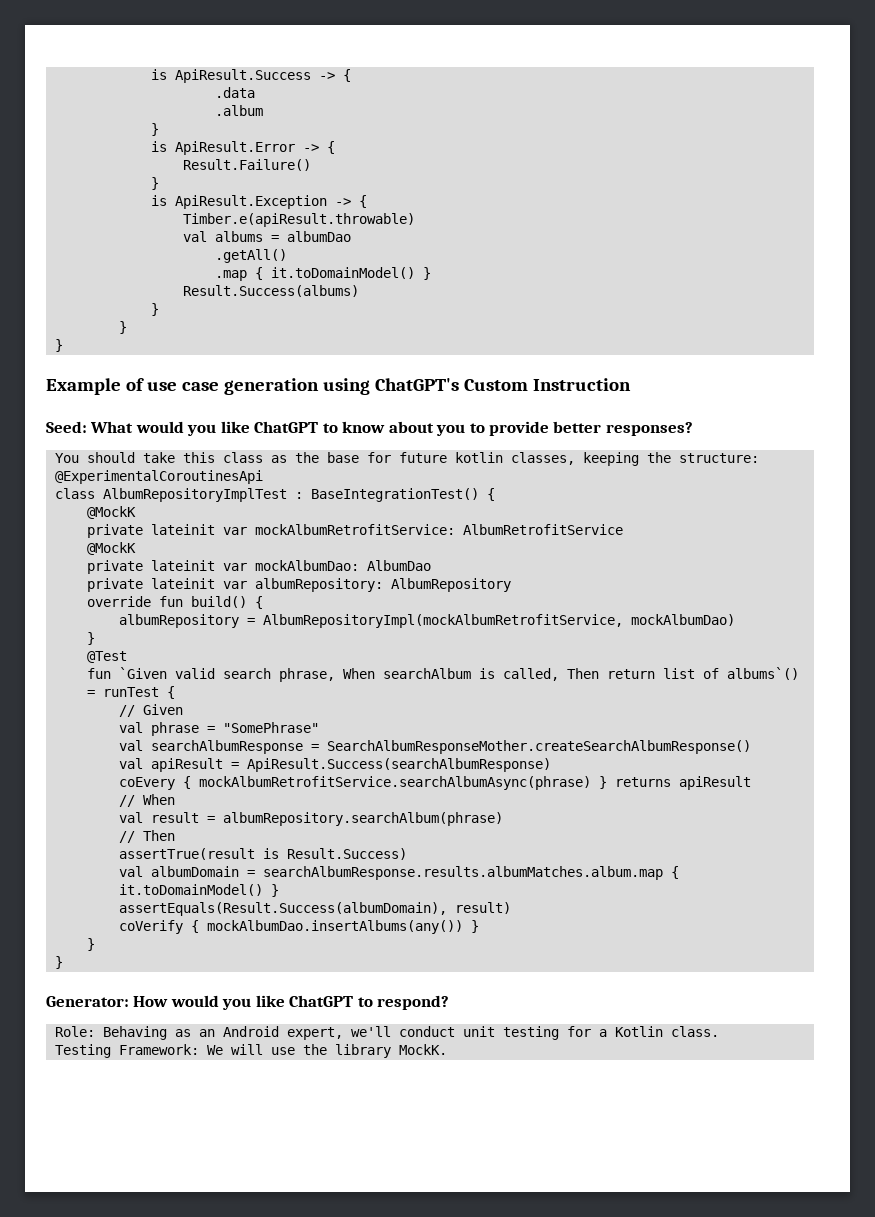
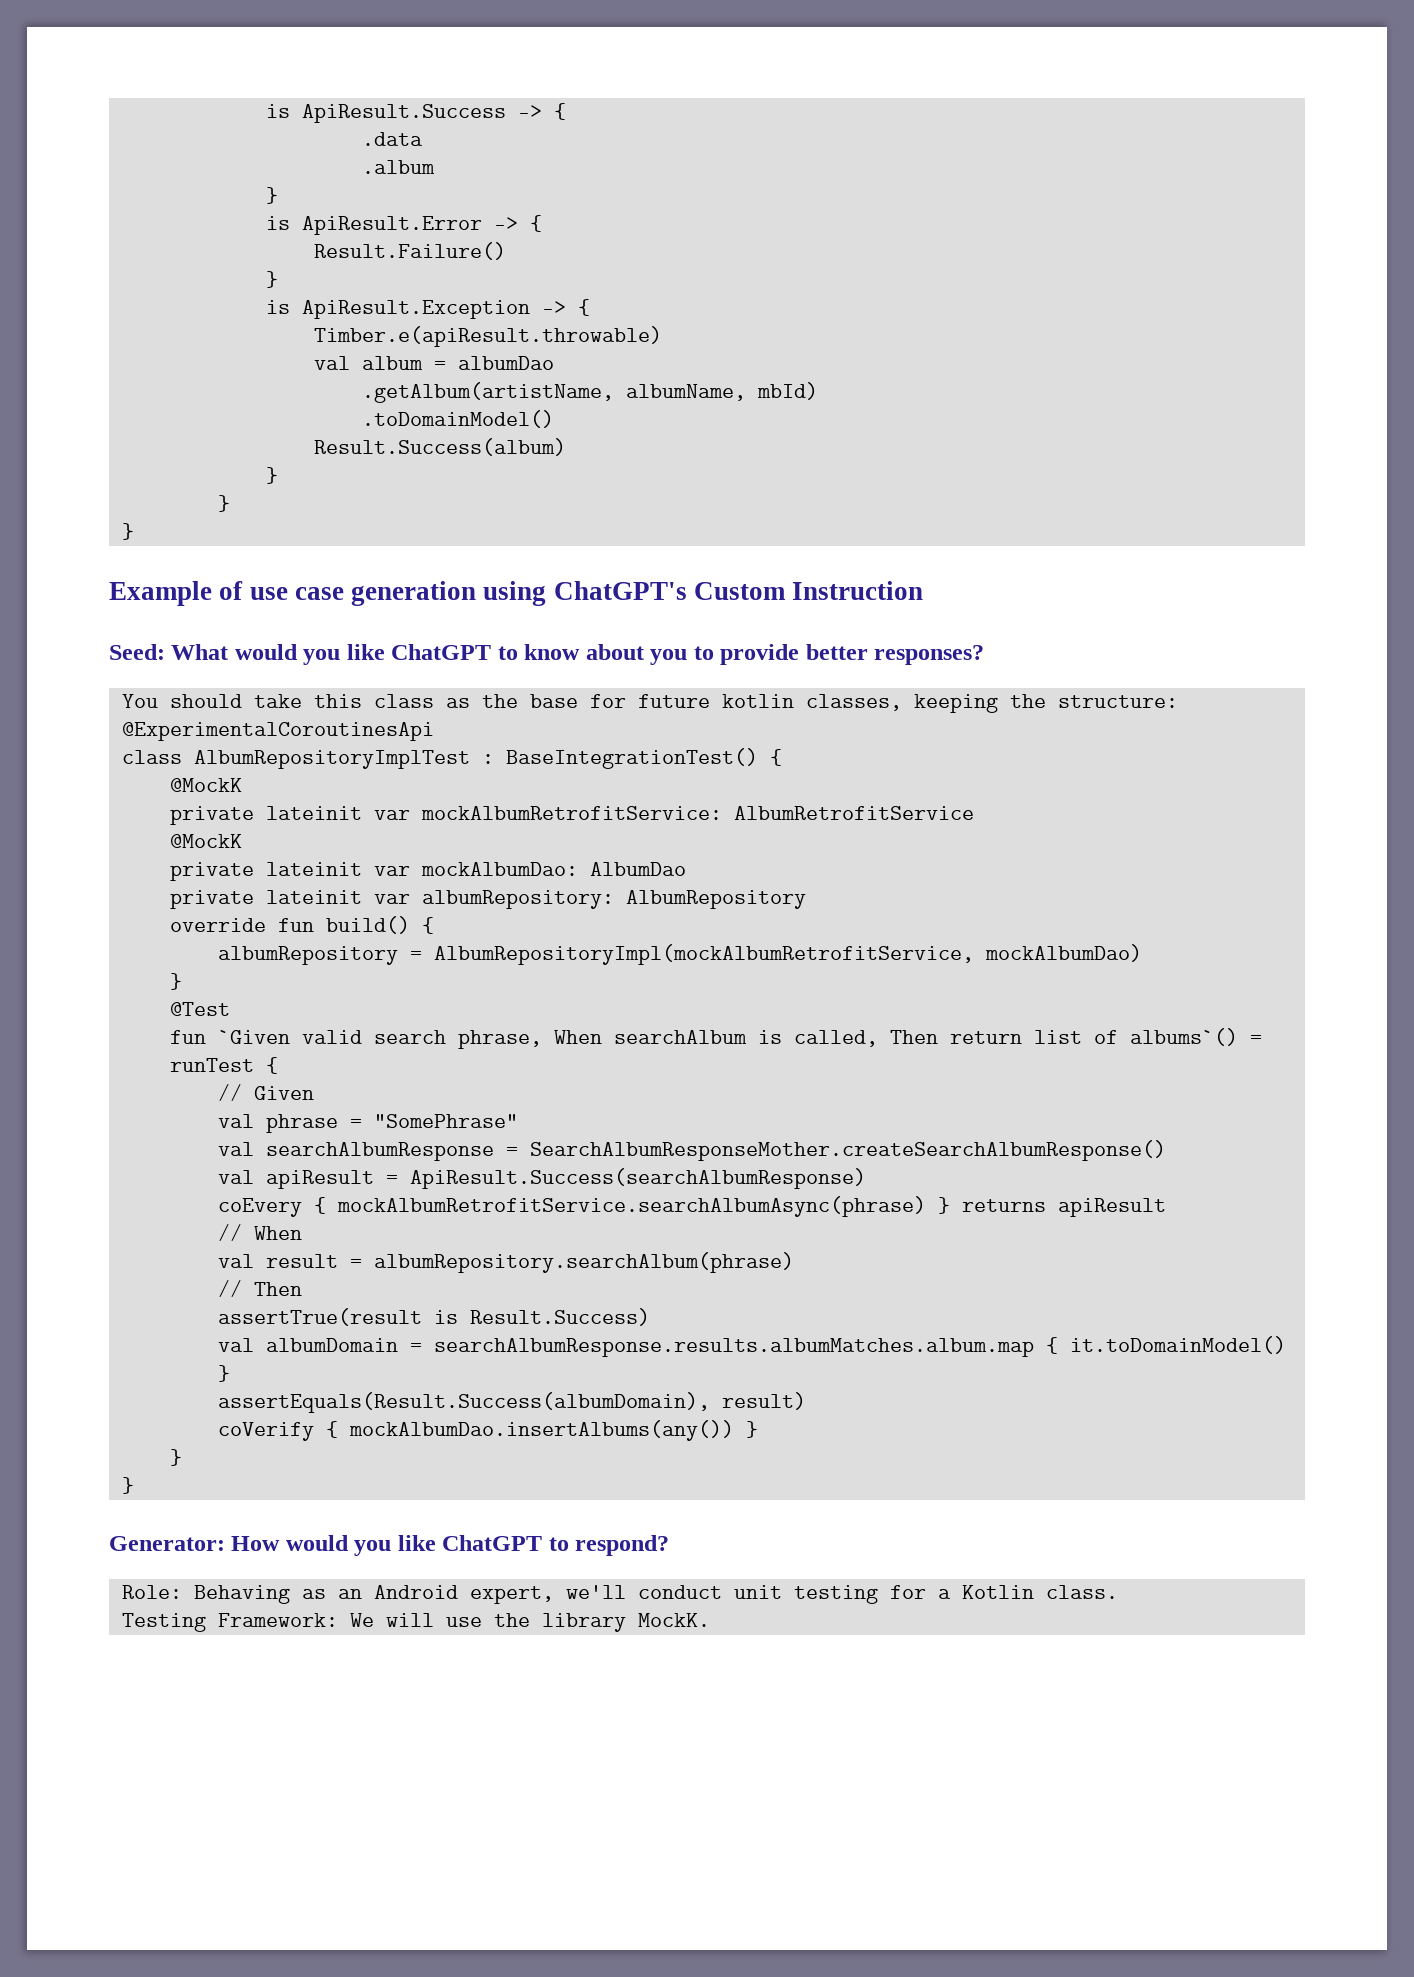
[215,231,264,242] albums -> [361,356,423,370] album
[215,249,288,263] [215,267,432,281] [183,285,360,297] .getAll() // .map { it.toDomainModel() } // Result.Success(albums) -> [361,382,818,403] [361,410,554,428] [313,438,566,456] .getAlbum(artistName, albumName, mbId) // .toDomainModel() // Result.Success(album)

